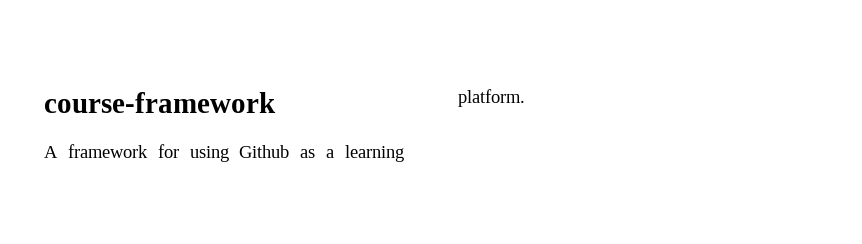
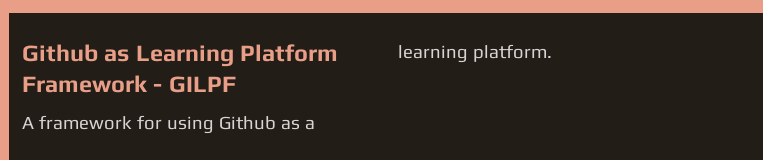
[44,92,276,113] course-framework -> [22,44,339,67] [22,75,236,93] Github as Learning Platform Framework - GILPF

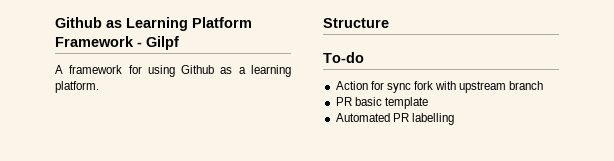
[168,76,236,93] GILPF -> [146,36,179,50] Gilpf
(552, 53) none -> [323,18,389,28] [323,52,364,63] [335,81,544,93] [335,97,428,109] [335,113,454,125] // Structure // To-do // Action for sync fork with upstream branch // PR basic template // Automated PR labelling

